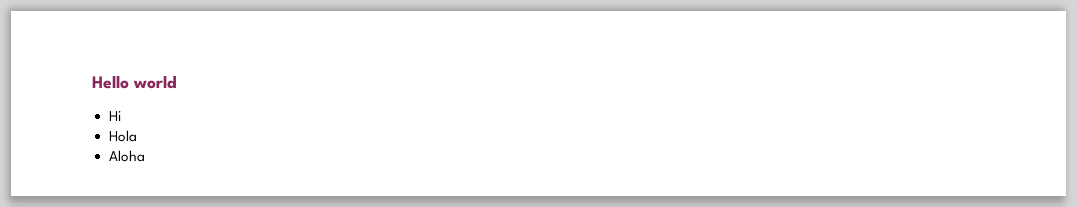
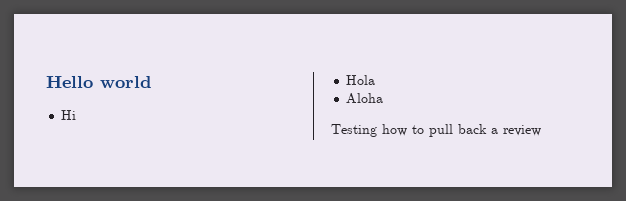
(145, 156) none -> [331,124,541,137] // Testing how to pull back a review

